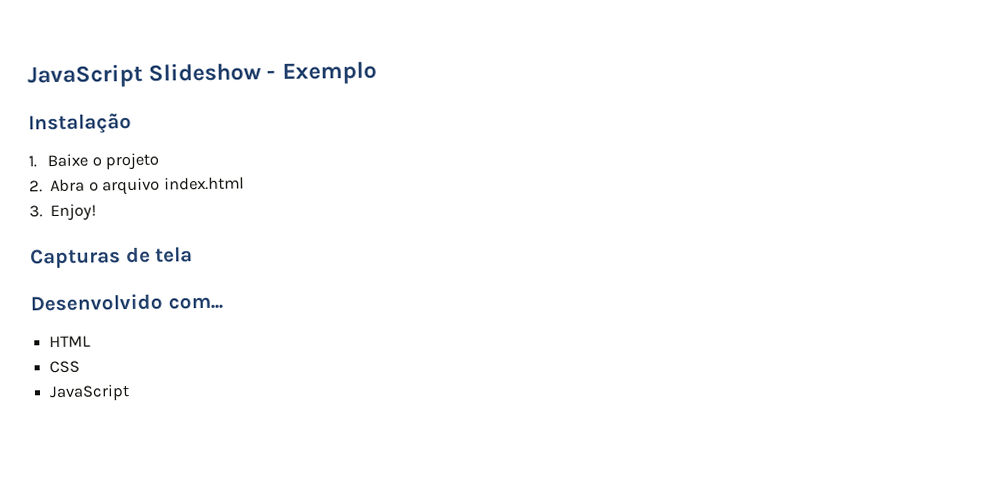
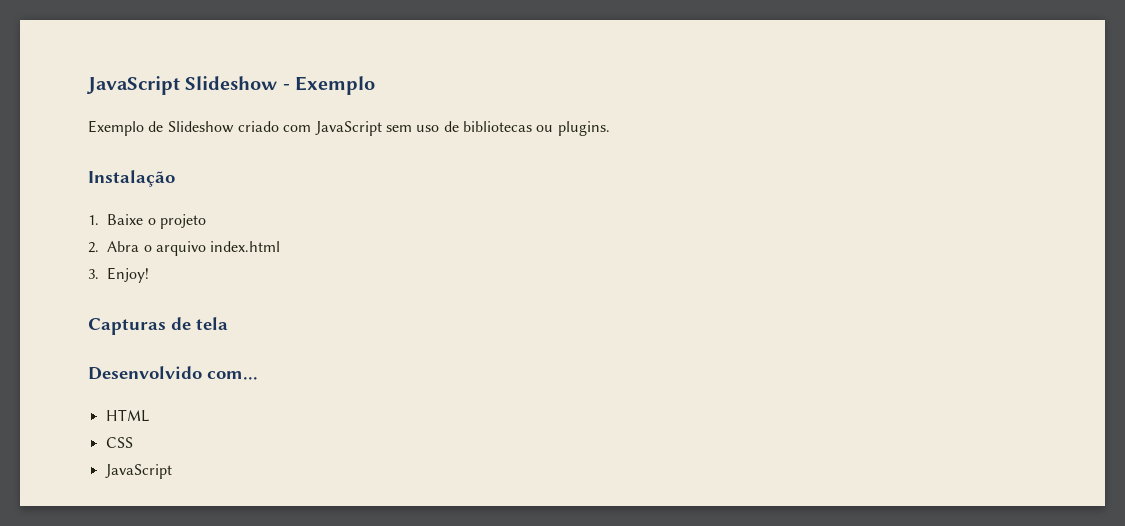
(377, 73) none -> [88,120,610,136] // Exemplo de Slideshow criado com JavaScript sem uso de bibliotecas ou plugins.

